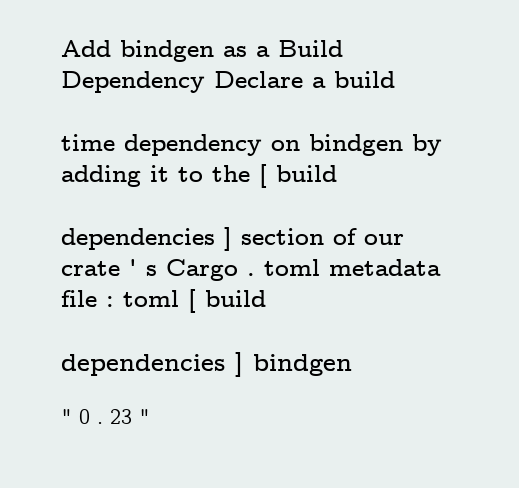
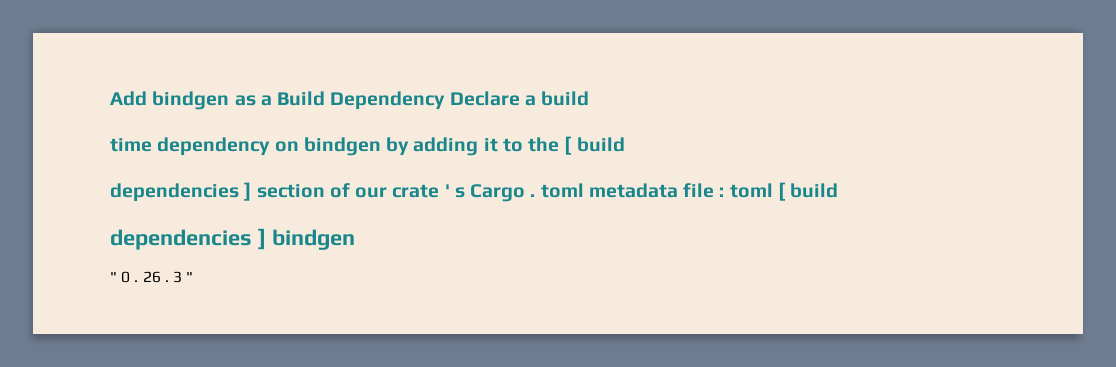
[110,409,132,424] 23 -> [142,271,182,283] 26 . 3

